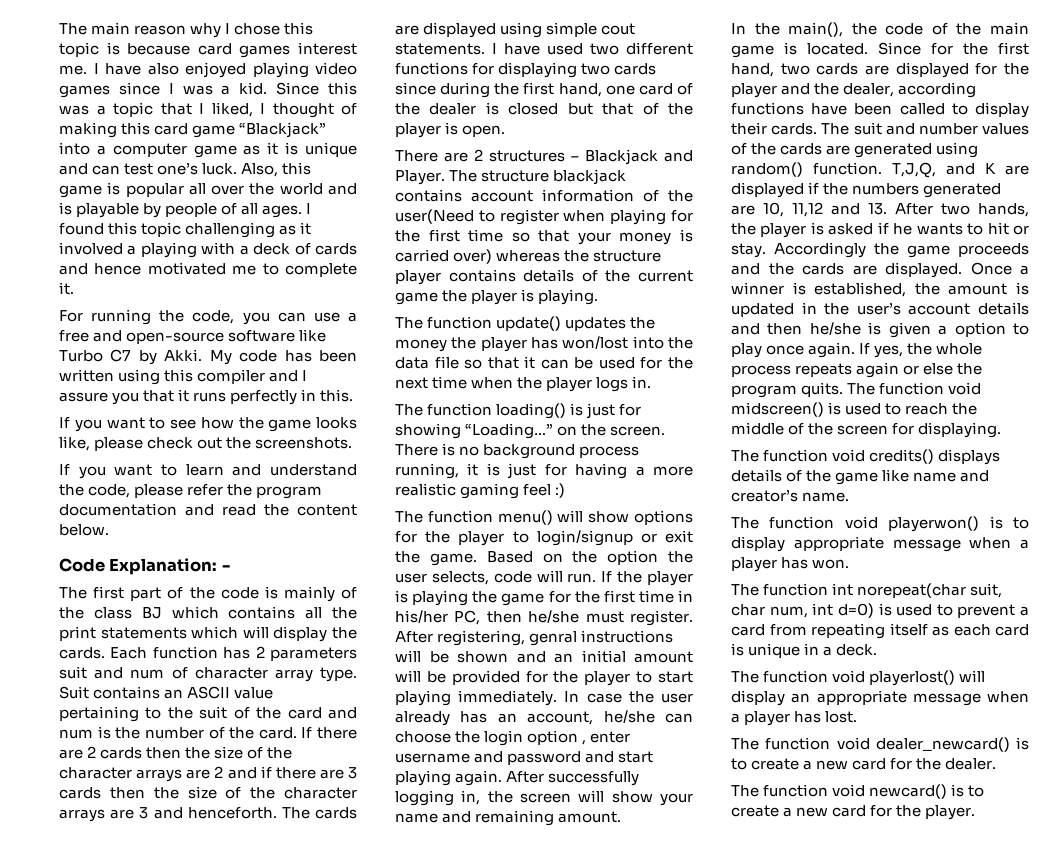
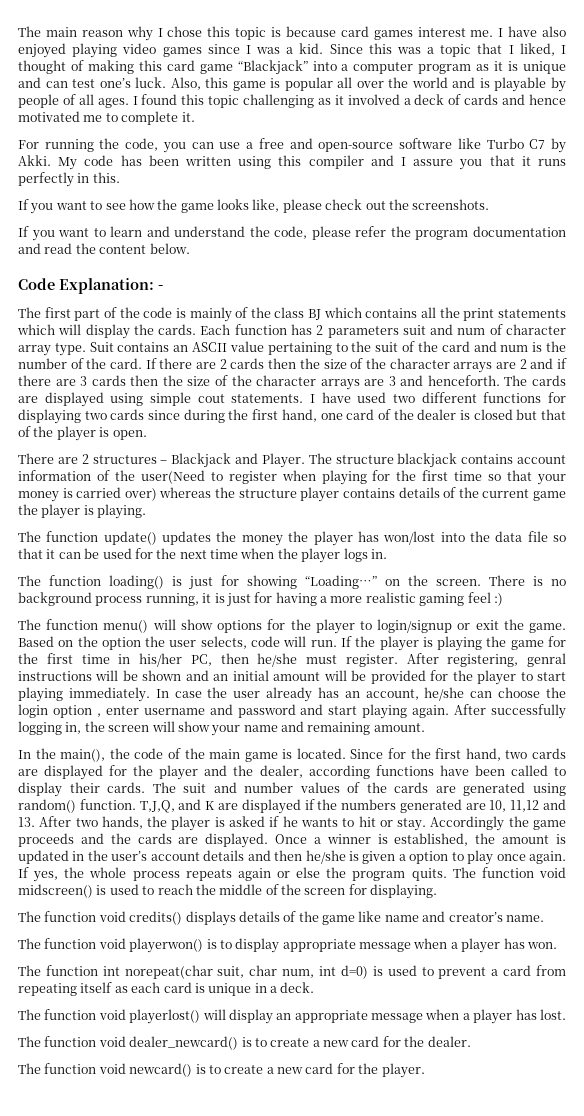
[193,145,237,158] game -> [418,64,472,74] program
[140,242,249,258] playing with a -> (411, 101) none

